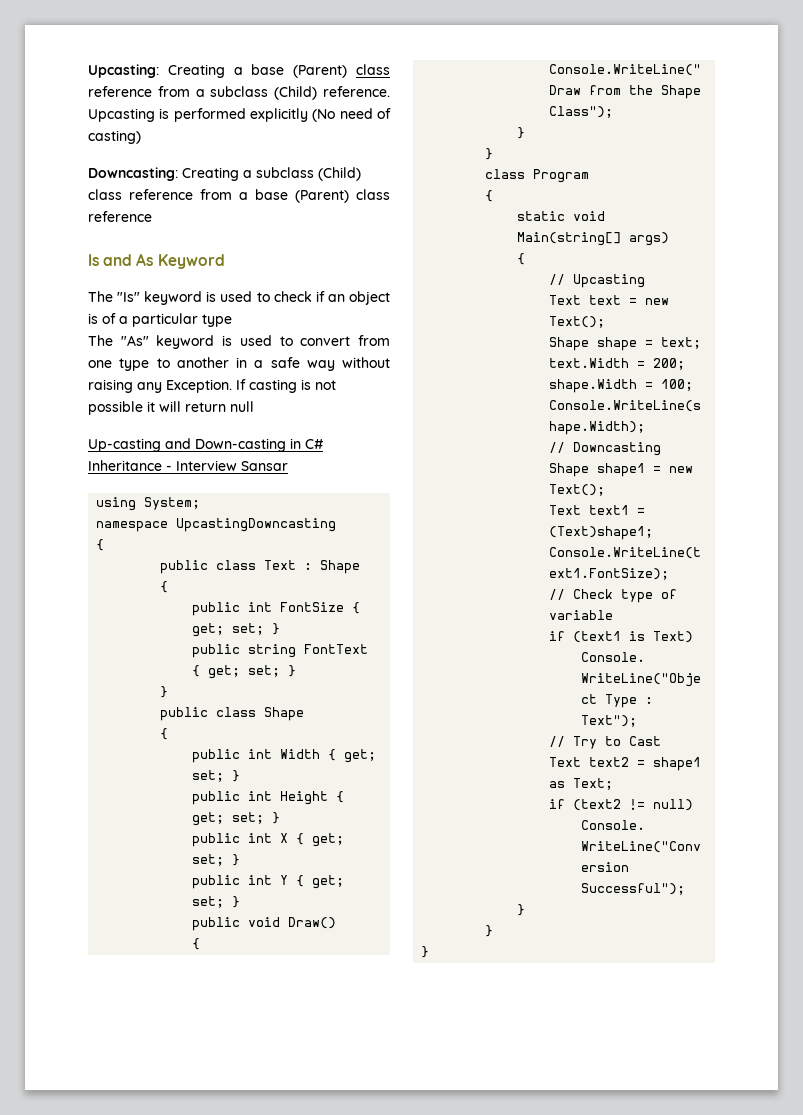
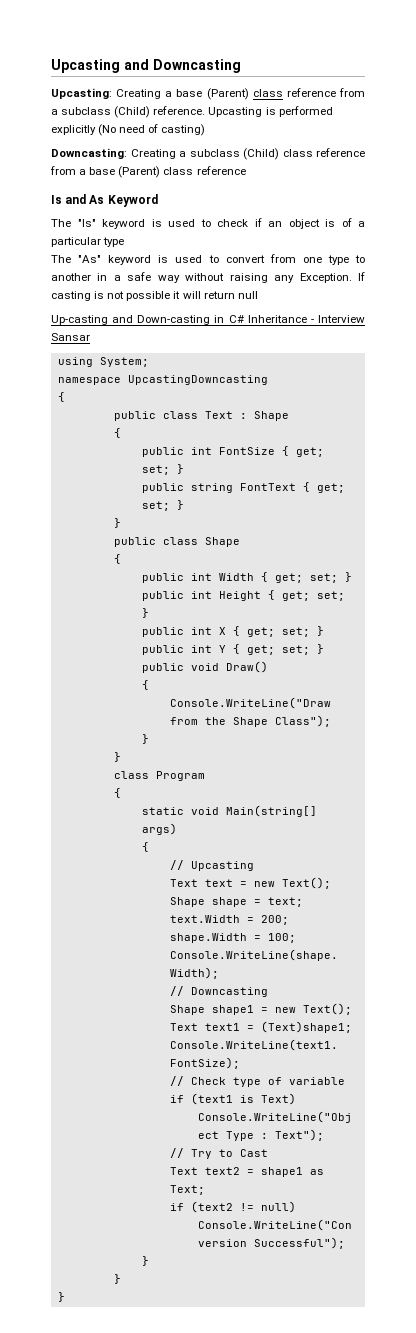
(88, 71) none -> [51,59,241,73] Upcasting and Downcasting //

